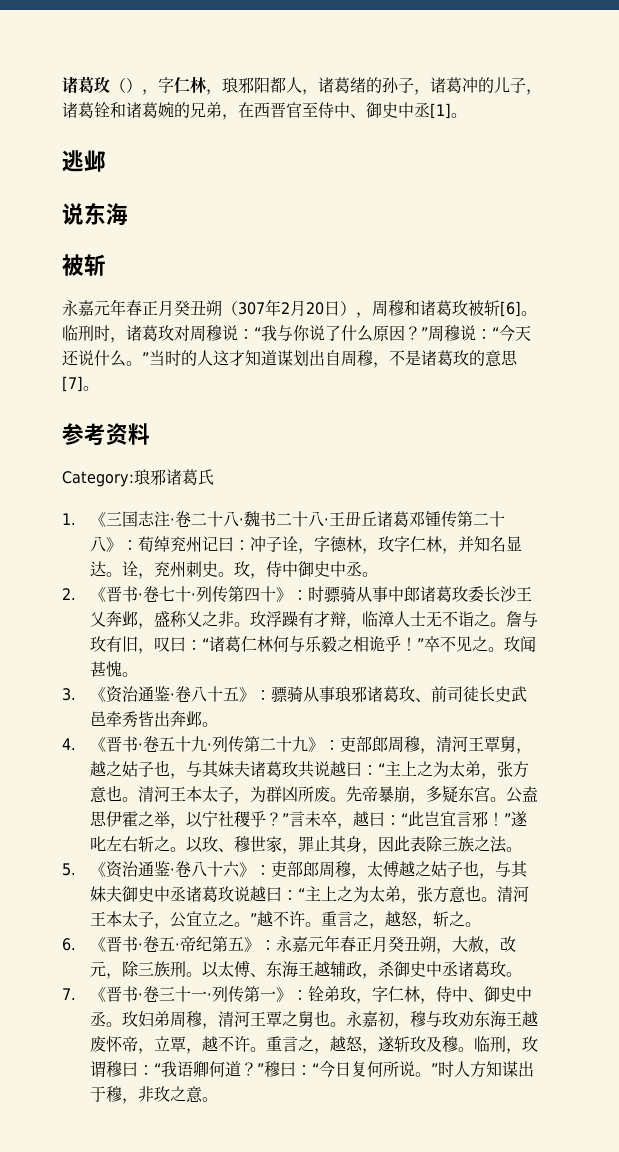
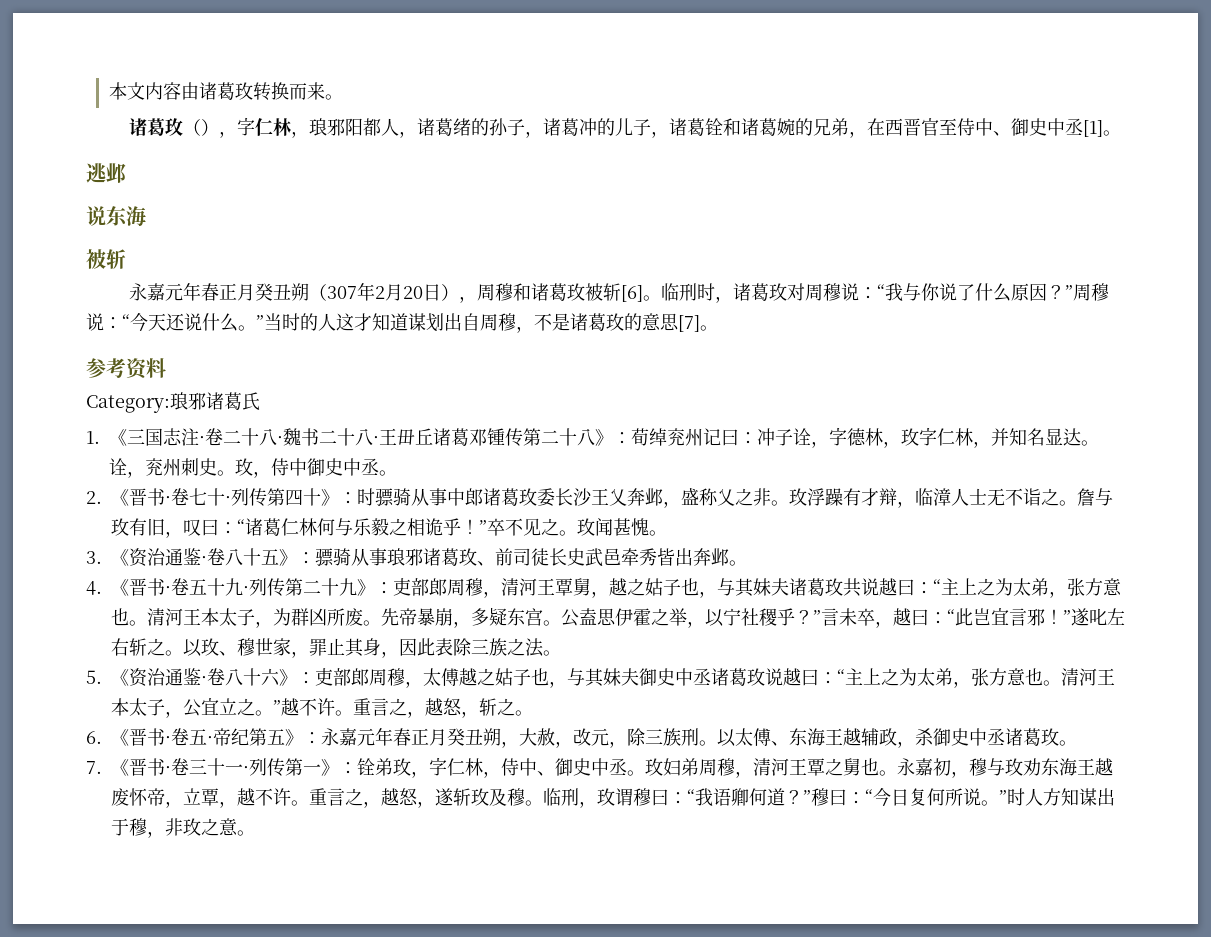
(62, 85) none -> [108,82,343,101] 本文内容由诸葛玫转换而来。 //

